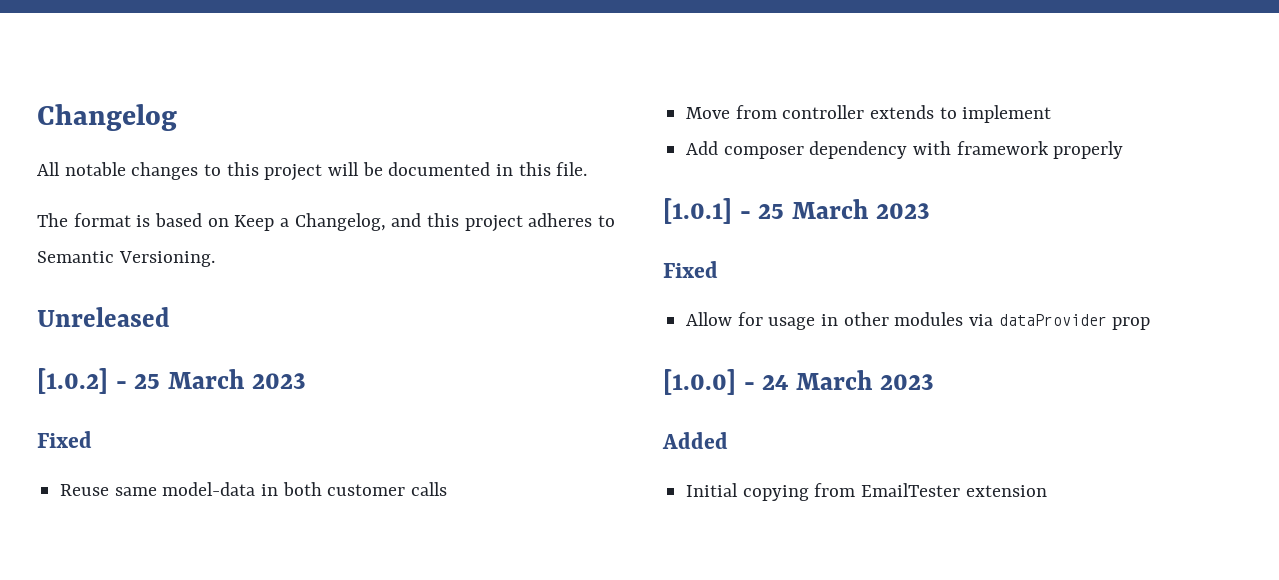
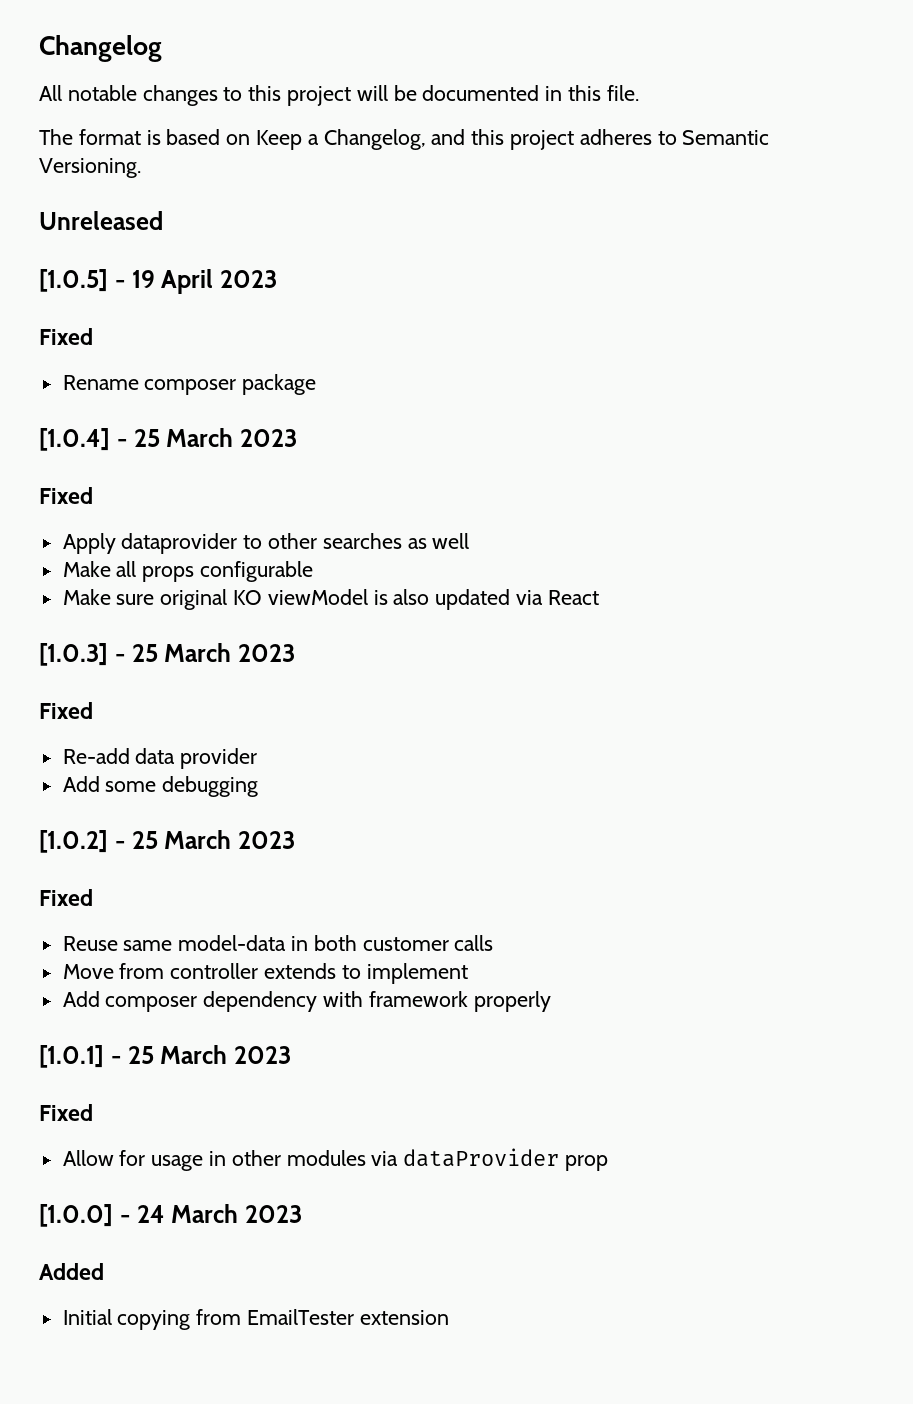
(170, 317) none -> [39,269,277,294] [39,328,93,345] [62,374,317,395] [39,428,297,451] [39,487,93,504] [62,533,470,554] [62,561,314,582] [62,589,599,610] [39,643,295,666] [39,702,93,719] [62,748,258,769] [62,776,259,797] // [1.0.5] - 19 April 2023 // Fixed // Rename composer package // [1.0.4] - 25 March 2023 // Fixed // Apply dataprovider to other searches as well // Make all props configurable // Make sure original KO viewModel is also updated via React // [1.0.3] - 25 March 2023 // Fixed // Re-add data provider // Add some debugging

